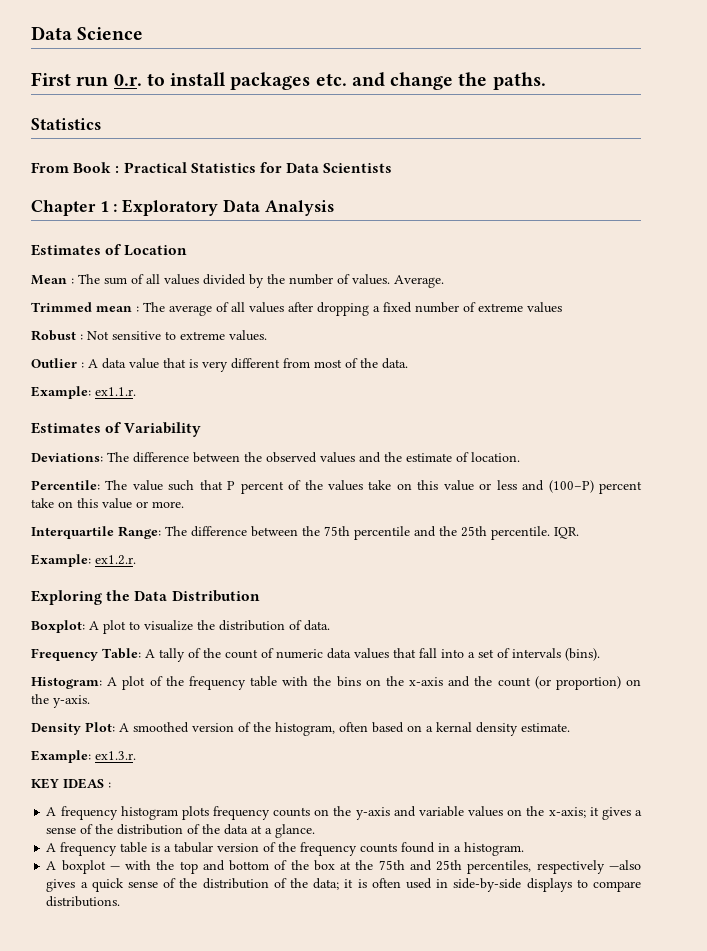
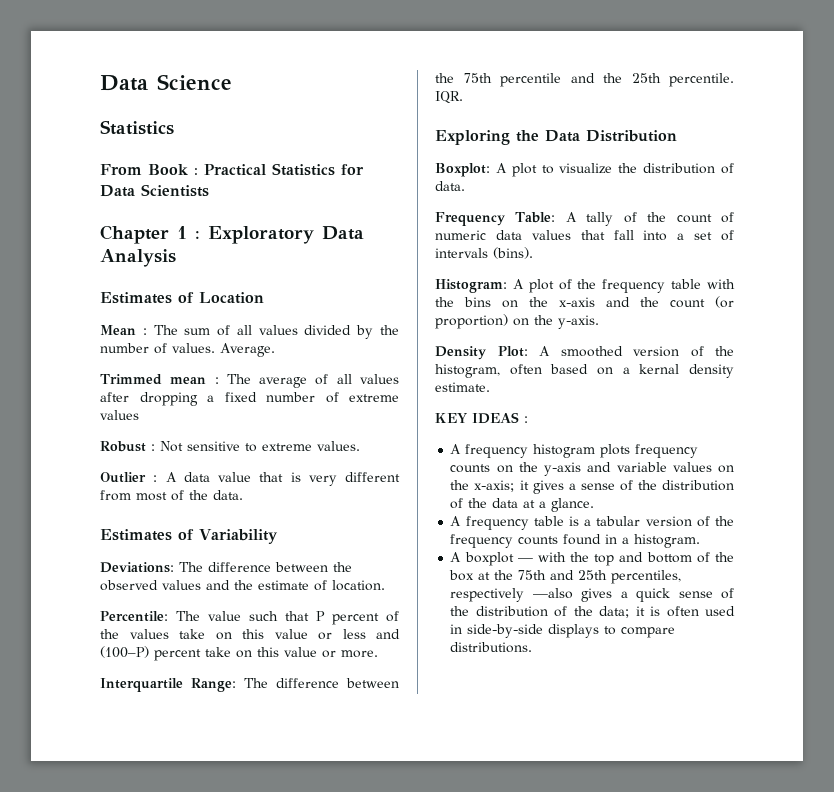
[31,72,546,90] // First run 0.r. to install packages etc. and change the paths. -> (232, 82) none
[31,386,136,399] // Example: ex1.1.r. -> (243, 495) none
[31,554,136,567] // Example: ex1.2.r. -> (463, 97) none
[31,750,136,763] // Example: ex1.3.r. -> (490, 387) none

